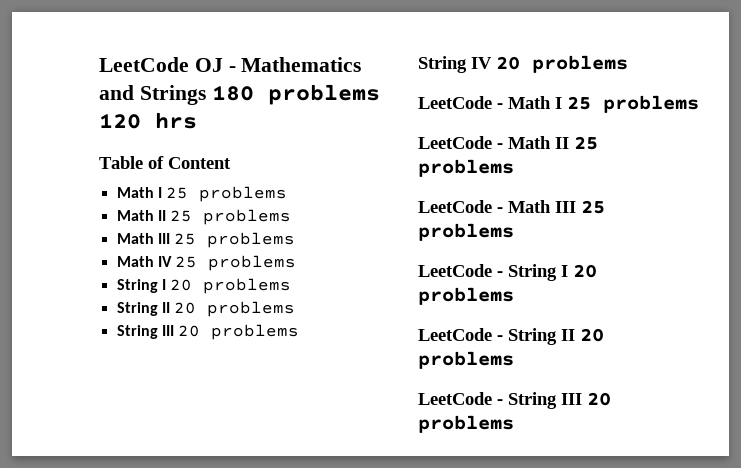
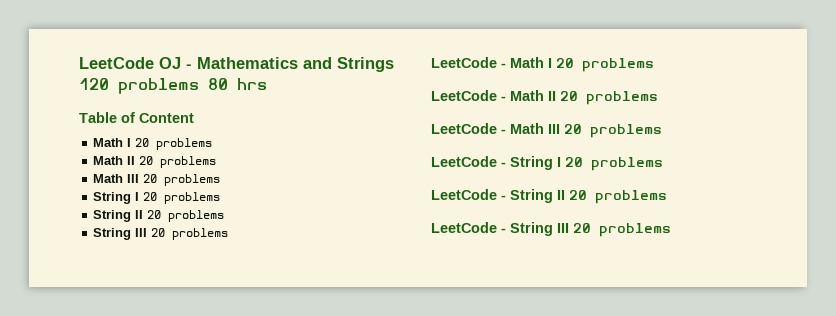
[211,84,380,105] [99,113,141,129] 180 problems 120 -> [79,78,228,94] 120 problems 80
[166,187,189,199] 25 -> [135,138,150,147] 20
[170,210,193,222] 25 -> [139,156,154,165] 20
[174,232,296,248] [116,256,198,268] 25 problems // Math IV 25 -> [143,174,158,183] 20
[418,55,628,73] [418,96,591,110] String IV 20 problems // LeetCode - Math I 25 -> [431,57,574,68] LeetCode - Math I 20
[574,136,598,150] 25 -> [560,91,578,101] 20
[581,200,605,214] 25 -> [564,124,582,134] 20

